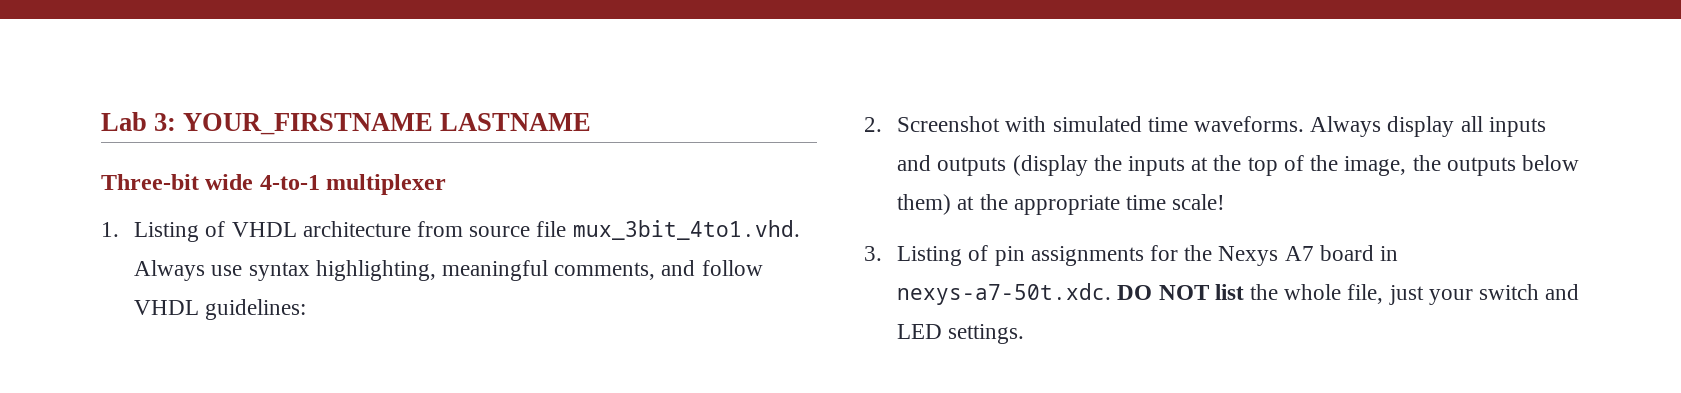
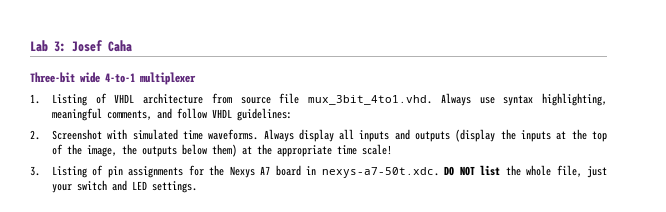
[183,113,592,135] YOUR_FIRSTNAME LASTNAME -> [72,40,132,52] Josef Caha

